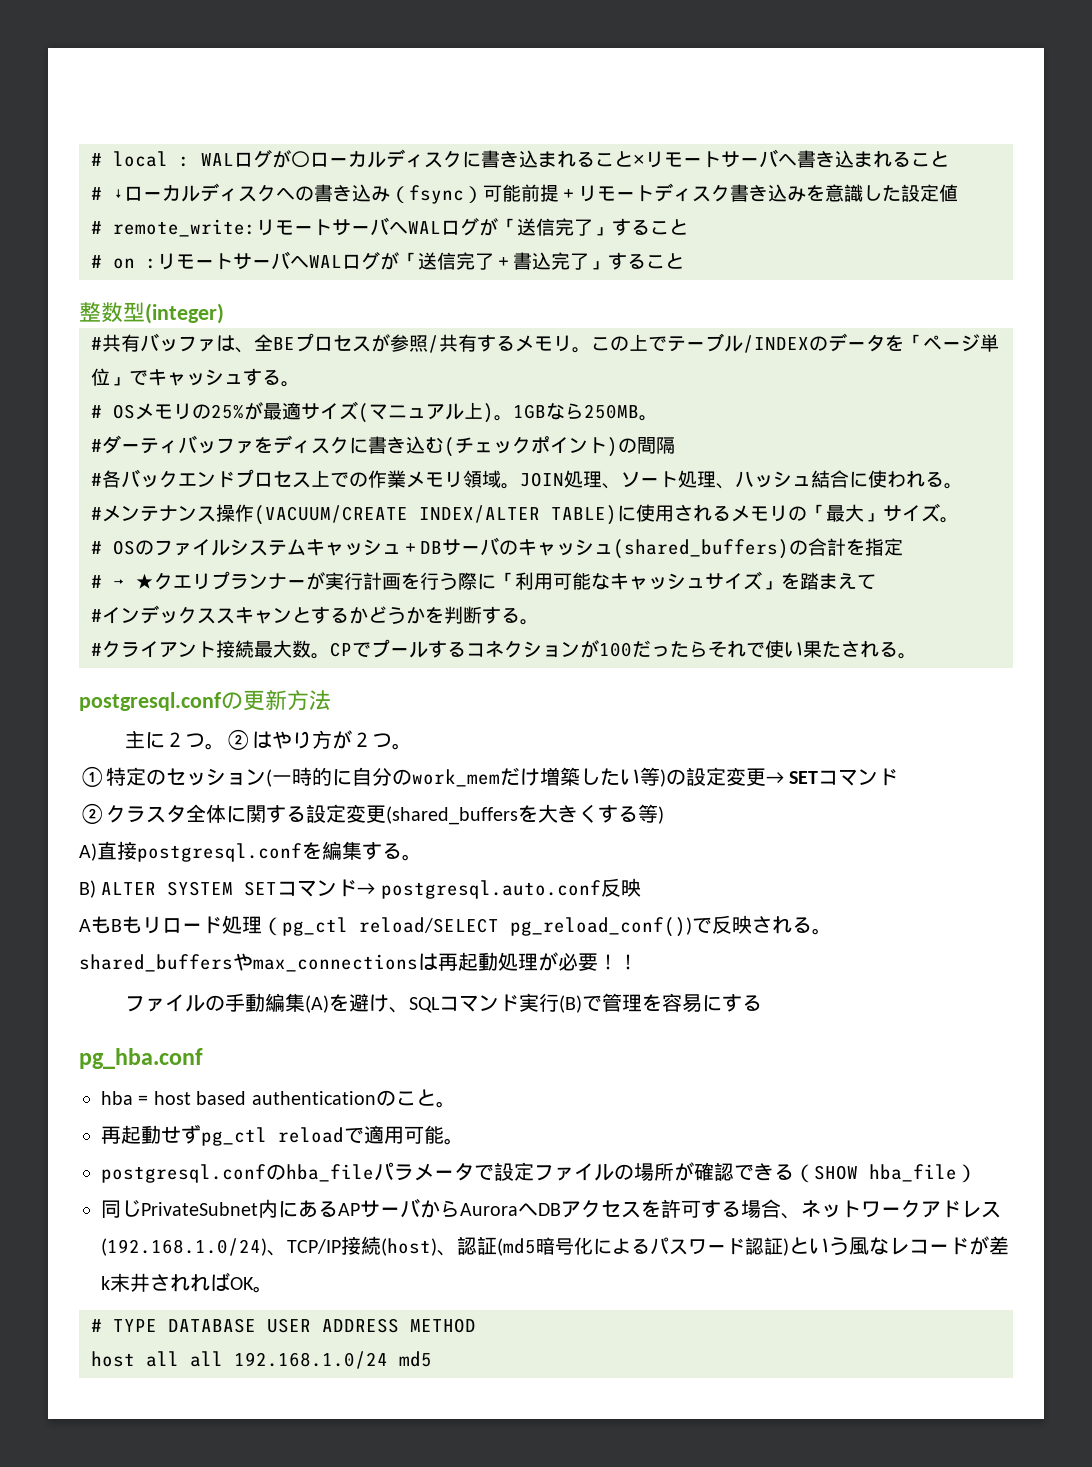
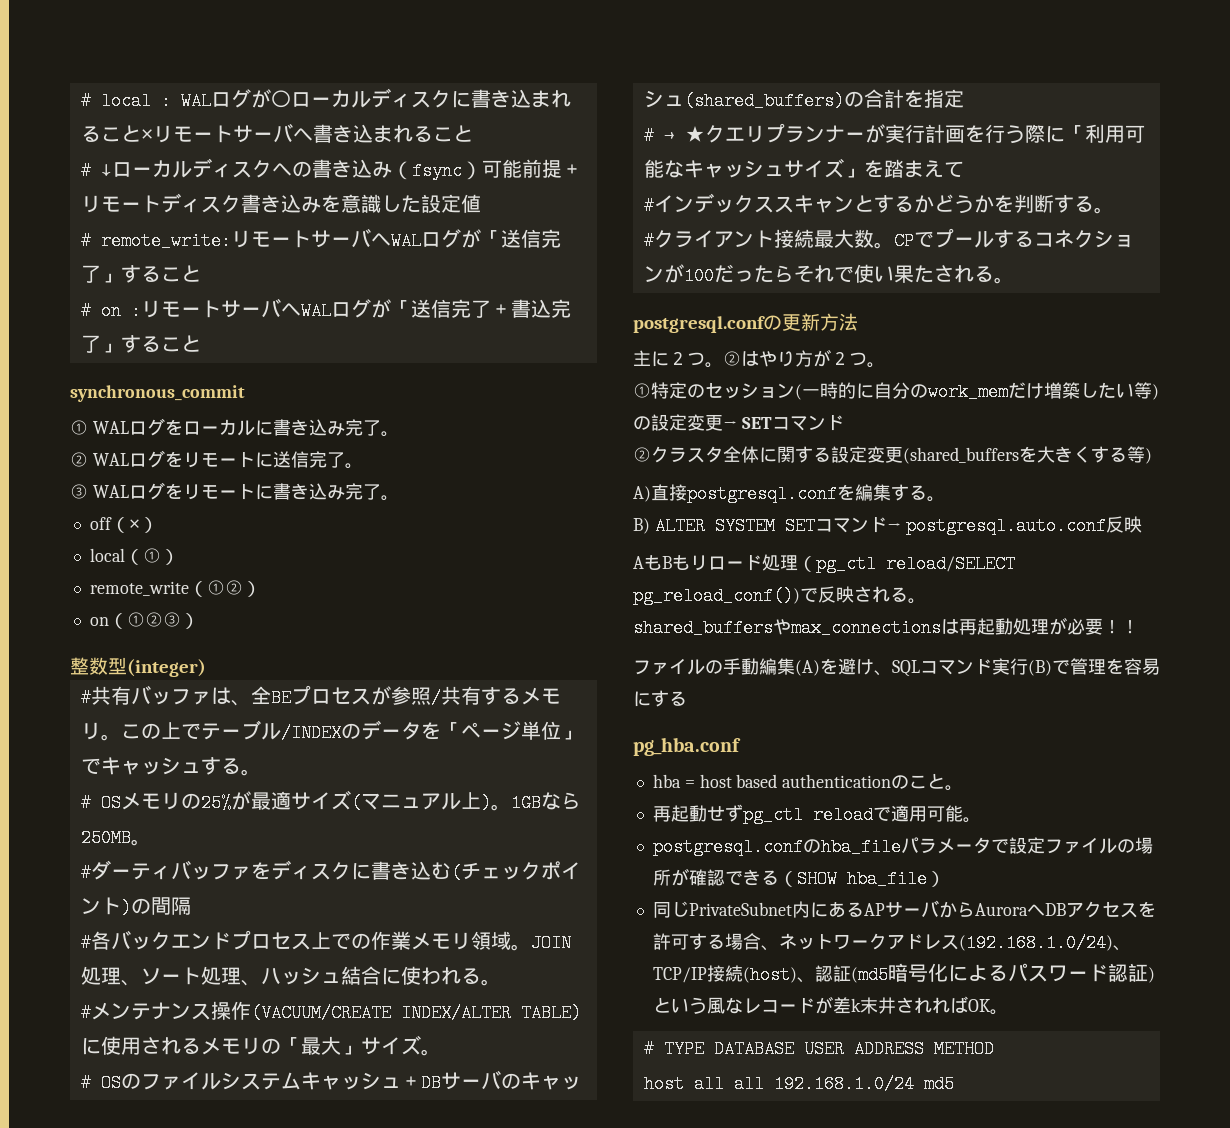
(684, 261) none -> [70,385,245,402] [70,418,399,437] [70,450,363,469] [70,482,399,501] [89,517,158,533] [89,548,179,565] [89,580,261,597] [89,612,199,629] // synchronous_commit // ① WALログをローカルに書き込み完了。 // ② WALログをリモートに送信完了。 // ③ WALログをリモートに書き込み完了。 // off（✕） // local（①） // remote_write（①②） // on（①②③）

